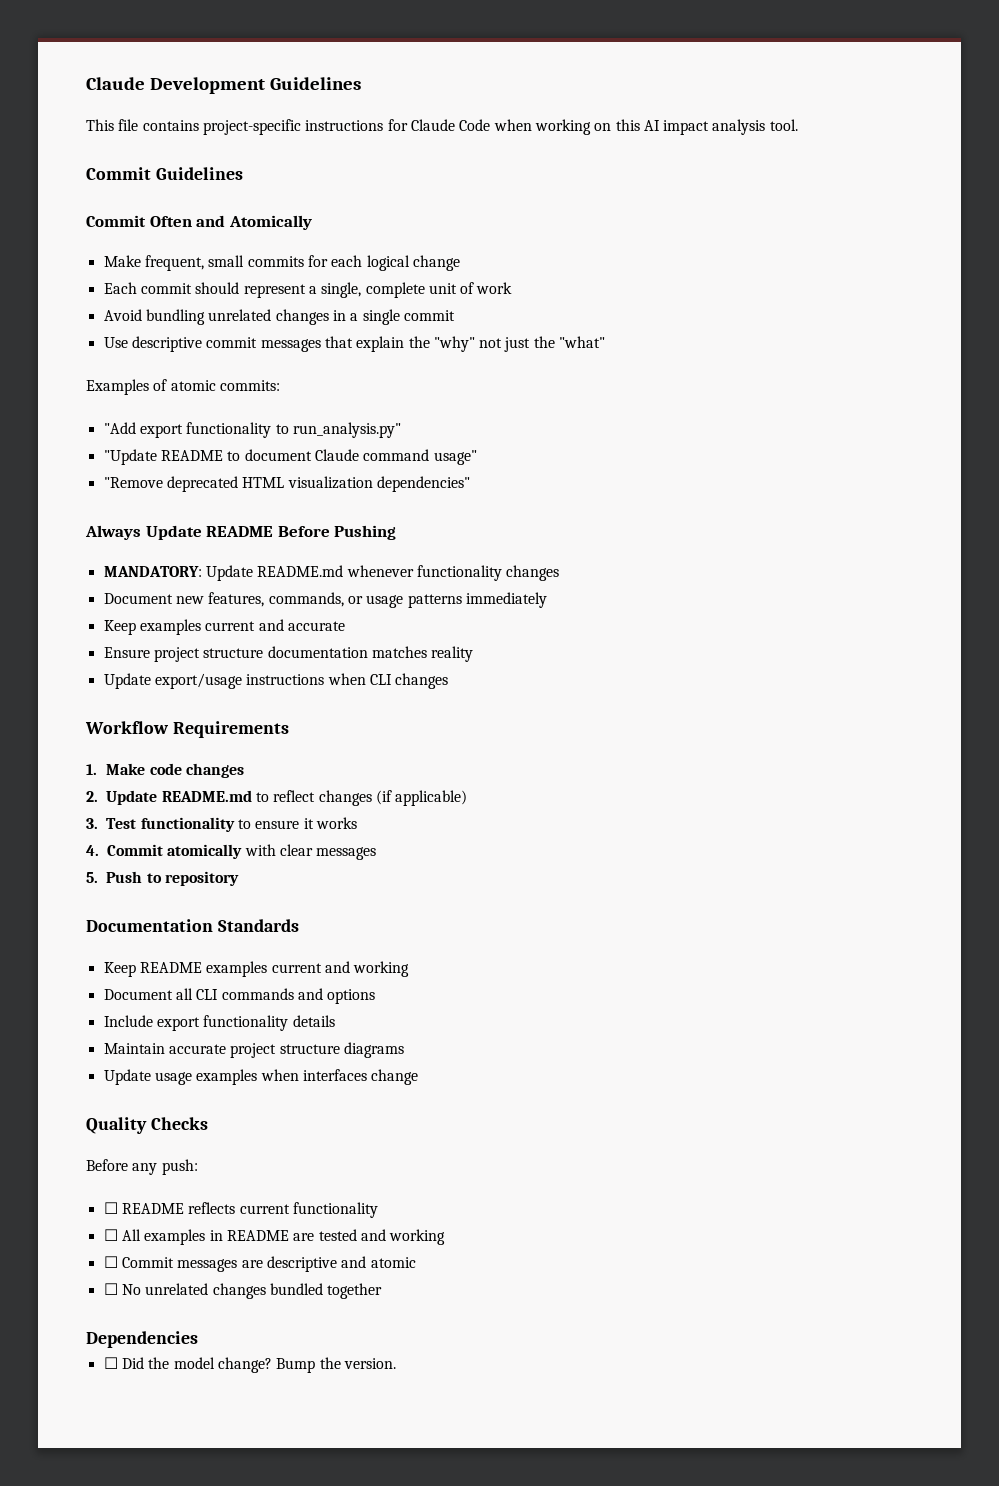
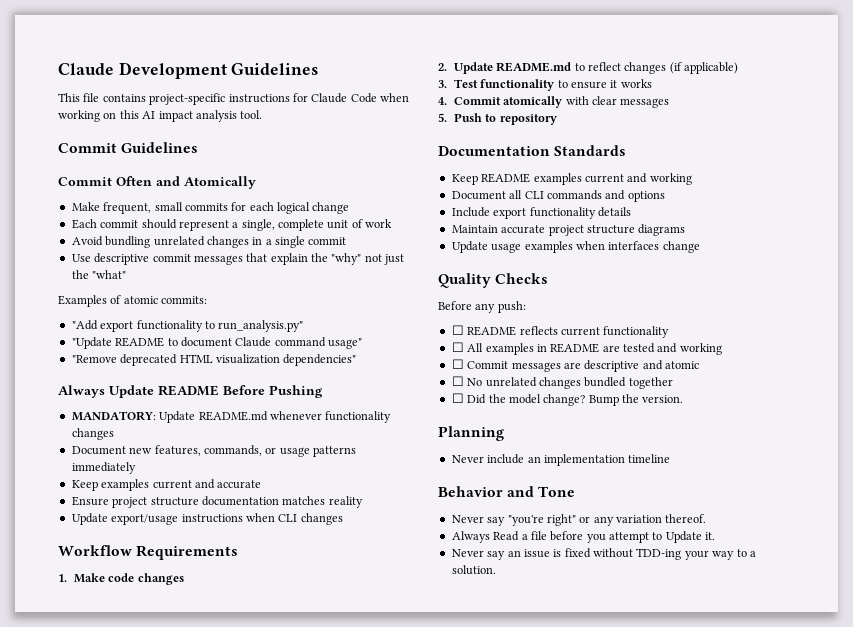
[86,1331,198,1348] // Dependencies -> (673, 383) none
(396, 1363) none -> [438,426,504,441] [451,454,671,466] [438,486,576,497] [451,514,707,526] [451,531,716,543] [451,548,756,560] [451,565,496,575] // Planning // Never include an implementation timeline // Behavior and Tone // Never say "you're right" or any variation thereof. // Always Read a file before you attempt to Update it. // Never say an issue is fixed without TDD-ing your way to a solution.

